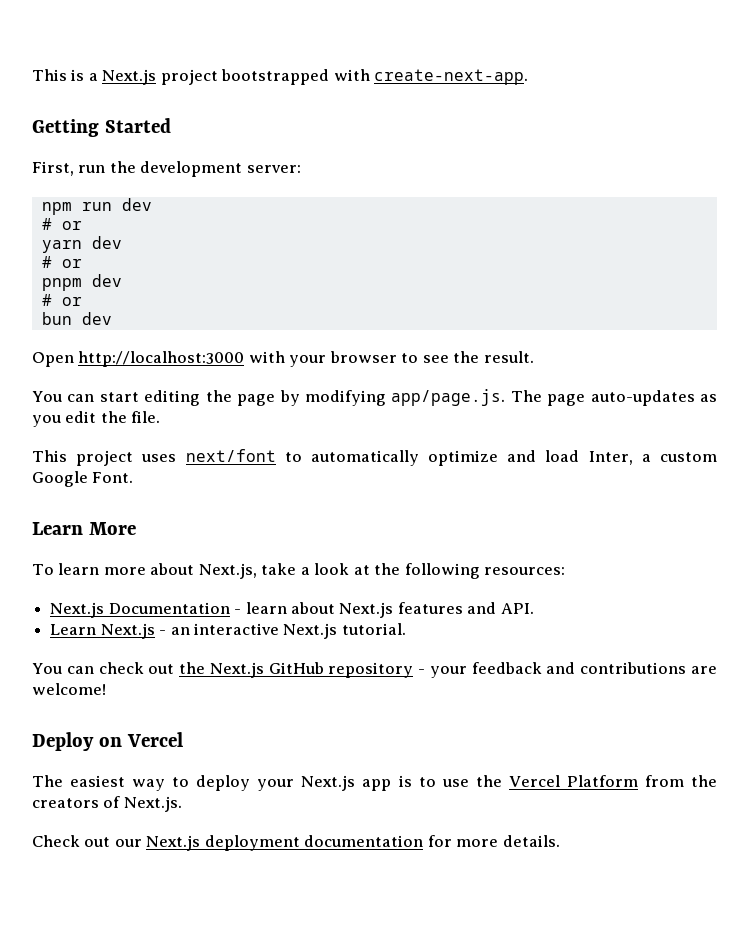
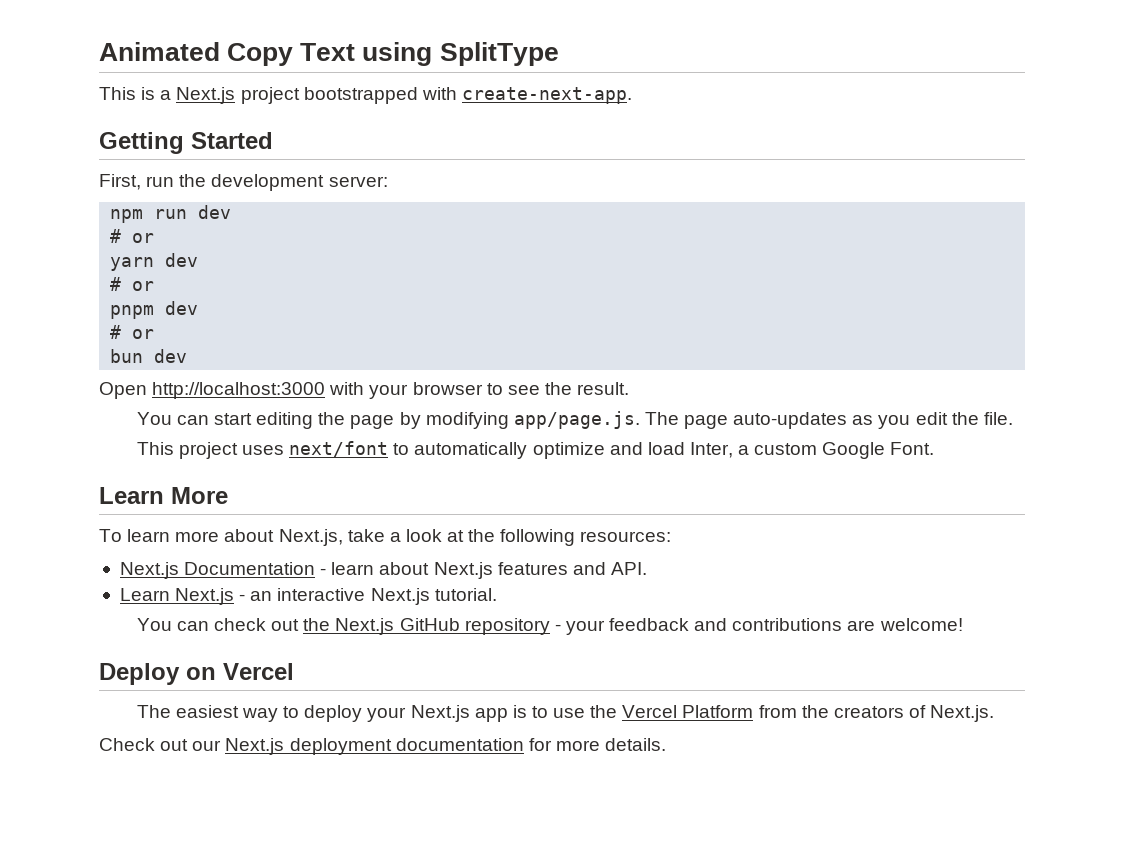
(32, 75) none -> [99,42,559,66] Animated Copy Text using SplitType //

